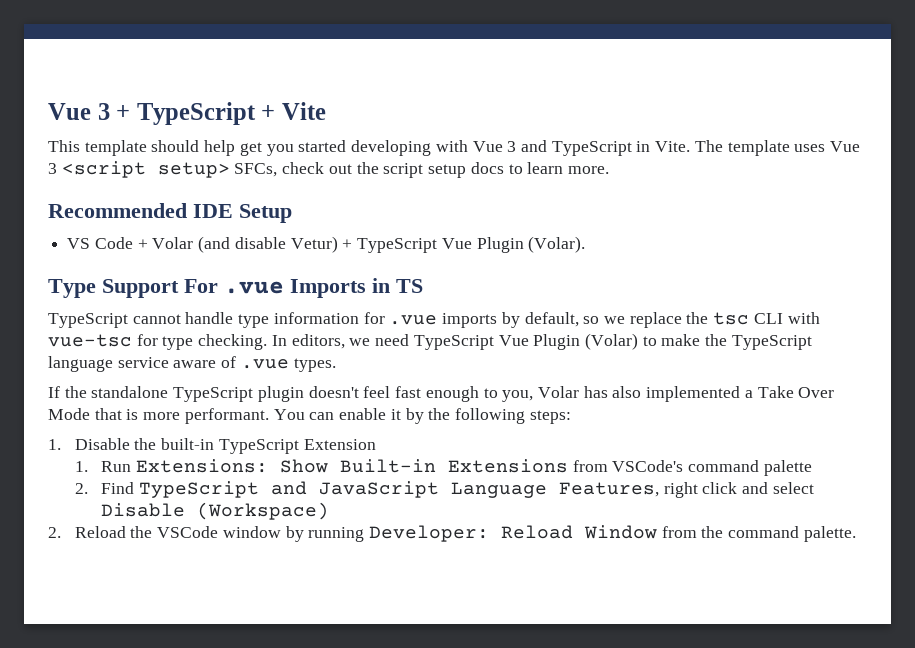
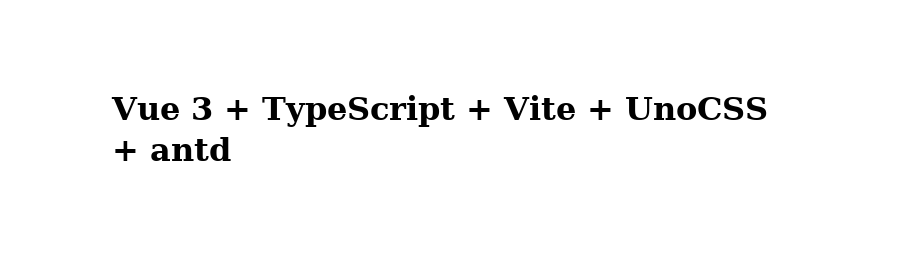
[48,140,861,156] [48,161,609,178] [48,203,292,223] [67,236,586,253] [48,278,423,298] [48,312,820,328] [48,333,812,350] [48,356,336,372] [48,386,835,402] [48,408,571,424] [48,438,376,454] [74,459,812,476] [74,481,814,498] [101,502,330,520] [48,525,856,542] // This template should help get you started developing with Vue 3 and TypeScript in Vite. The template uses Vue 3 <script setup> SFCs, check out the script setup docs to learn more. // Recommended IDE Setup // VS Code + Volar (and disable Vetur) + TypeScript Vue Plugin (Volar). // Type Support For .vue Imports in TS // TypeScript cannot handle type information for .vue imports by default, so we replace the tsc CLI with vue-tsc for type checking. In editors, we need TypeScript Vue Plugin (Volar) to make the TypeScript language service aware of .vue types. // If the standalone TypeScript plugin doesn't feel fast enough to you, Volar has also implemented a Take Over Mode that is more performant. You can enable it by the following steps: // 1. Disable the built-in TypeScript Extension // 1. Run Extensions: Show Built-in Extensions from VSCode's command palette // 2. Find TypeScript and JavaScript Language Features, right click and select Disable (Workspace) // 2. Reload the VSCode window by running Developer: Reload Window from the command palette. -> [586,97,768,120] [112,137,231,161] + UnoCSS + antd

